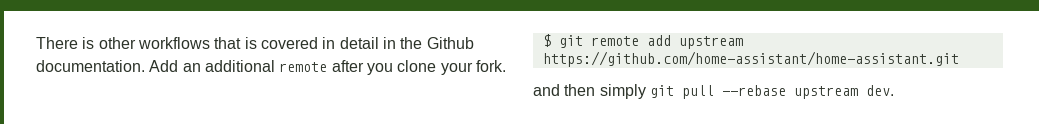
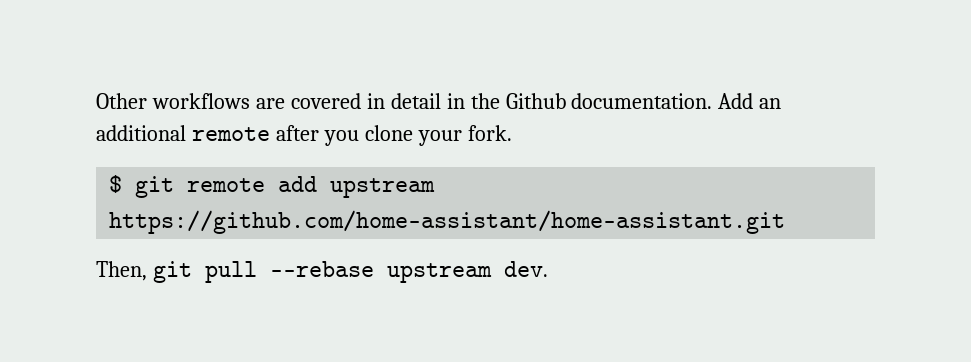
[36,37,257,49] There is other workflows that is -> [96,93,285,109] Other workflows are
[533,84,646,99] and then simply -> [96,261,147,281] Then,

